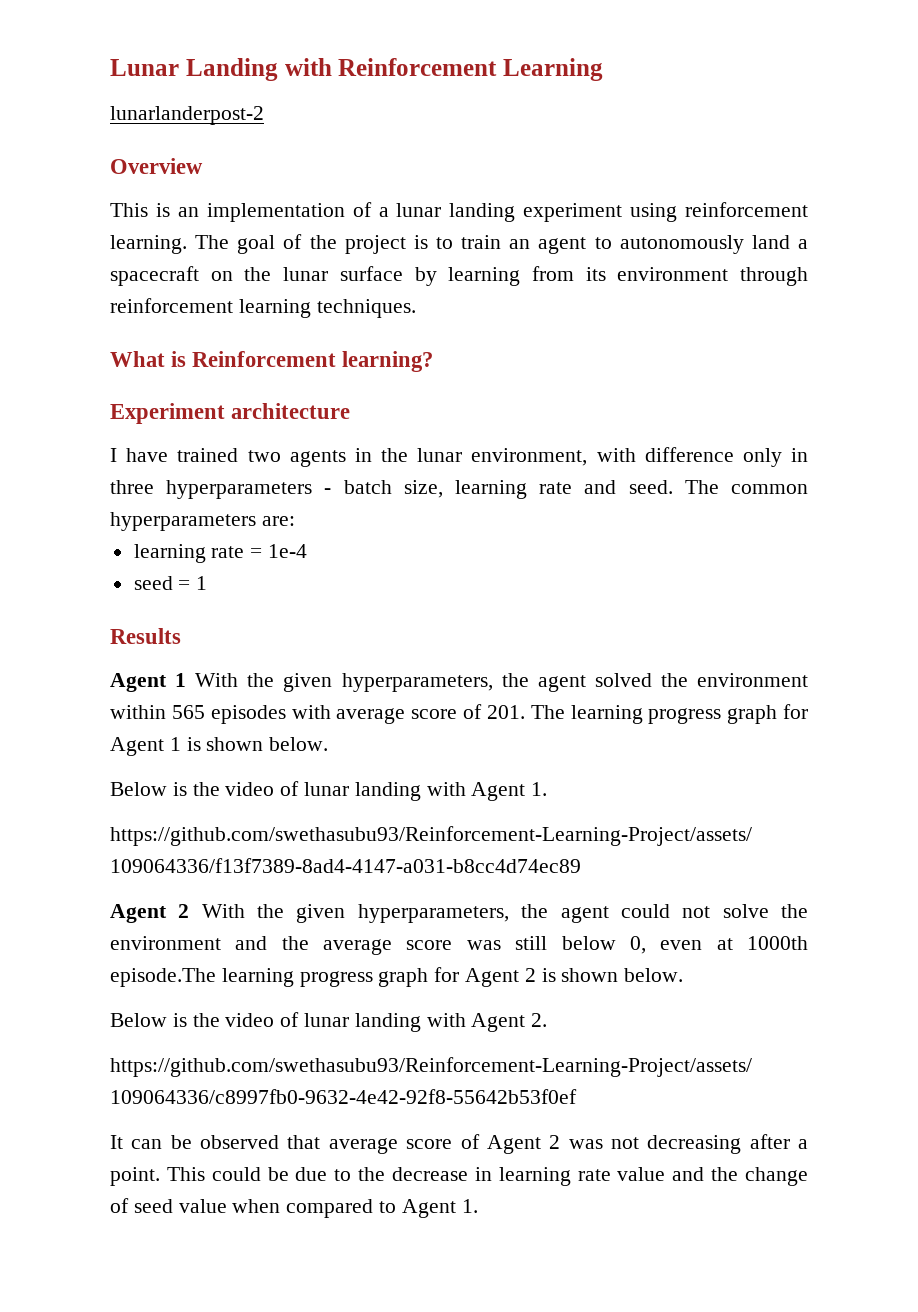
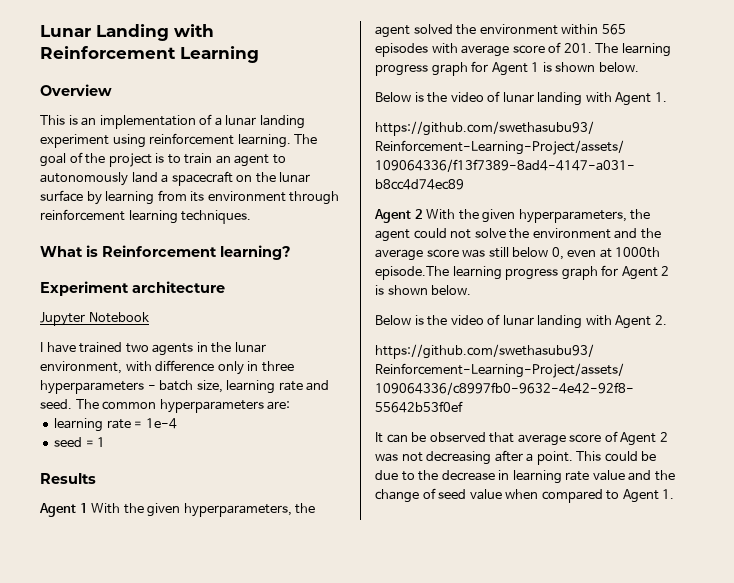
[110,106,264,125] // lunarlanderpost-2 -> (259, 54) none
(351, 411) none -> [40,312,149,326] // Jupyter Notebook

